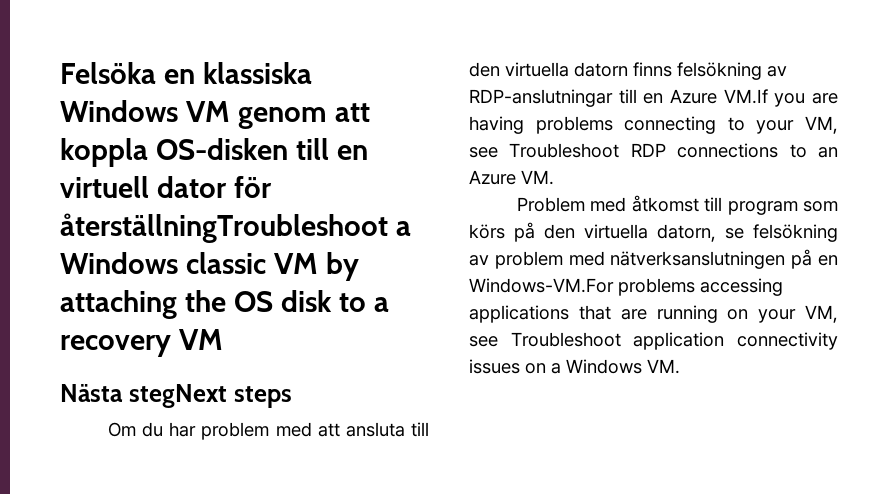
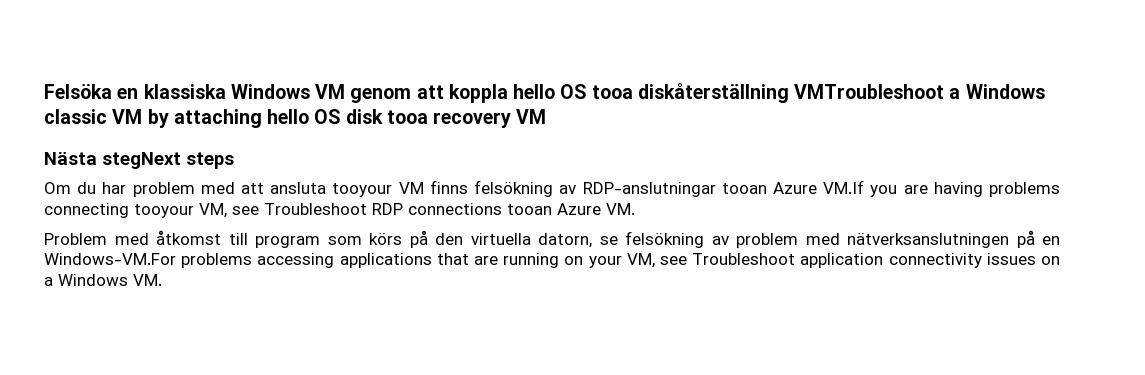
[155,138,368,160] [60,176,272,198] [60,213,388,243] OS-disken till en virtuell dator för återställningTroubleshoot -> [513,83,945,103] hello OS tooa diskåterställning VMTroubleshoot
[184,290,226,312] the -> [267,109,310,124] hello
[338,293,389,312] to a -> [386,110,428,124] tooa
[411,422,429,437] [469,62,628,77] till den virtuella datorn -> [332,182,424,197] tooyour VM
[618,89,664,104] till en -> [721,183,767,194] tooan
[727,117,795,134] to your -> [134,204,194,218] tooyour
[789,144,838,158] to an -> [507,204,552,215] tooan

